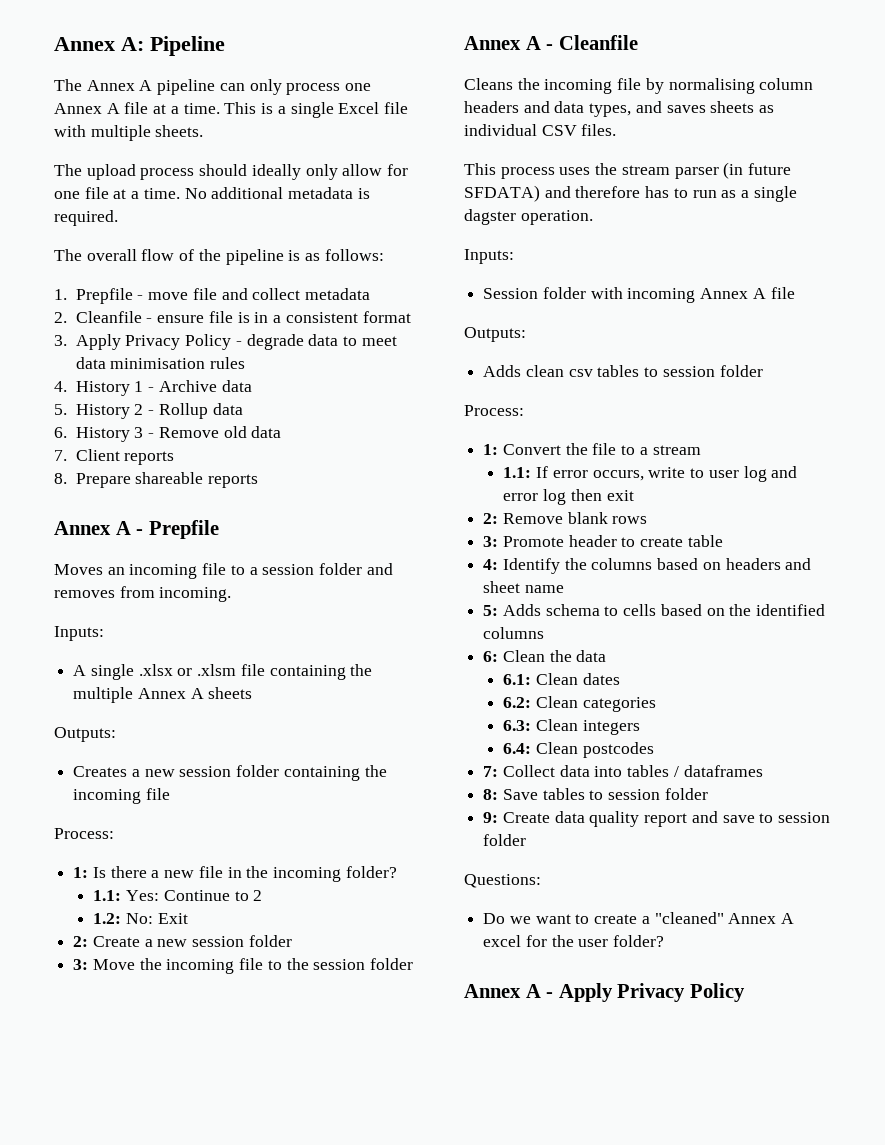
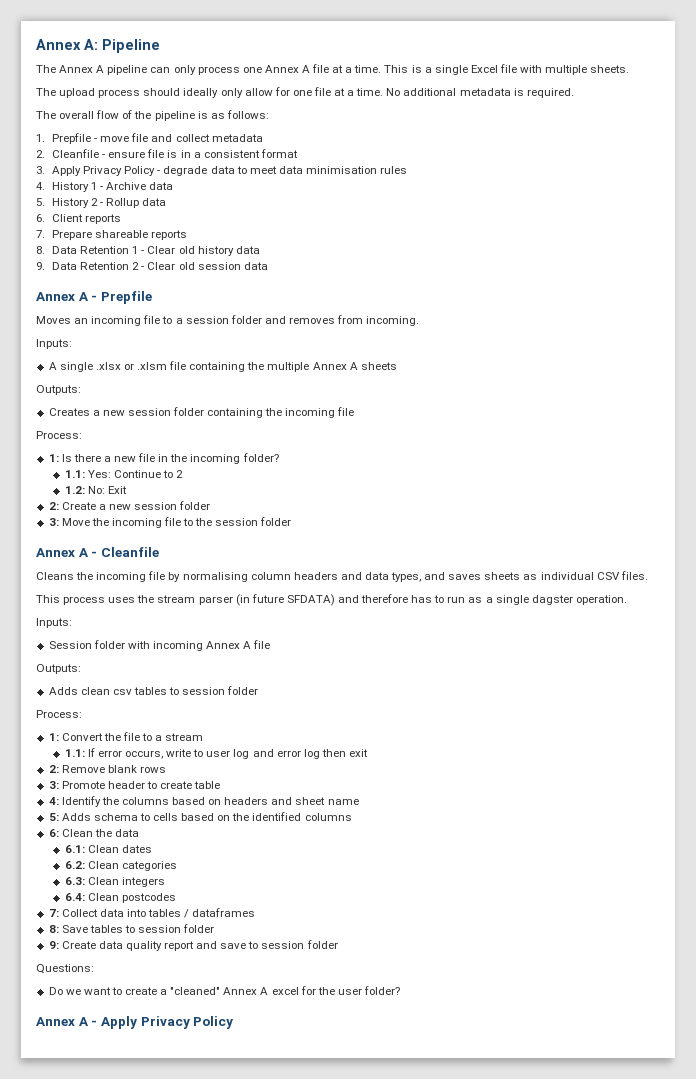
[75,426,282,442] [54,450,67,461] History 3 - Remove old data // 7. -> (45, 218) none
[54,473,67,484] 8. -> [36,230,45,238] 7.
(259, 481) none -> [36,246,260,256] [36,262,268,270] // 8. Data Retention 1 - Clear old history data // 9. Data Retention 2 - Clear old session data

